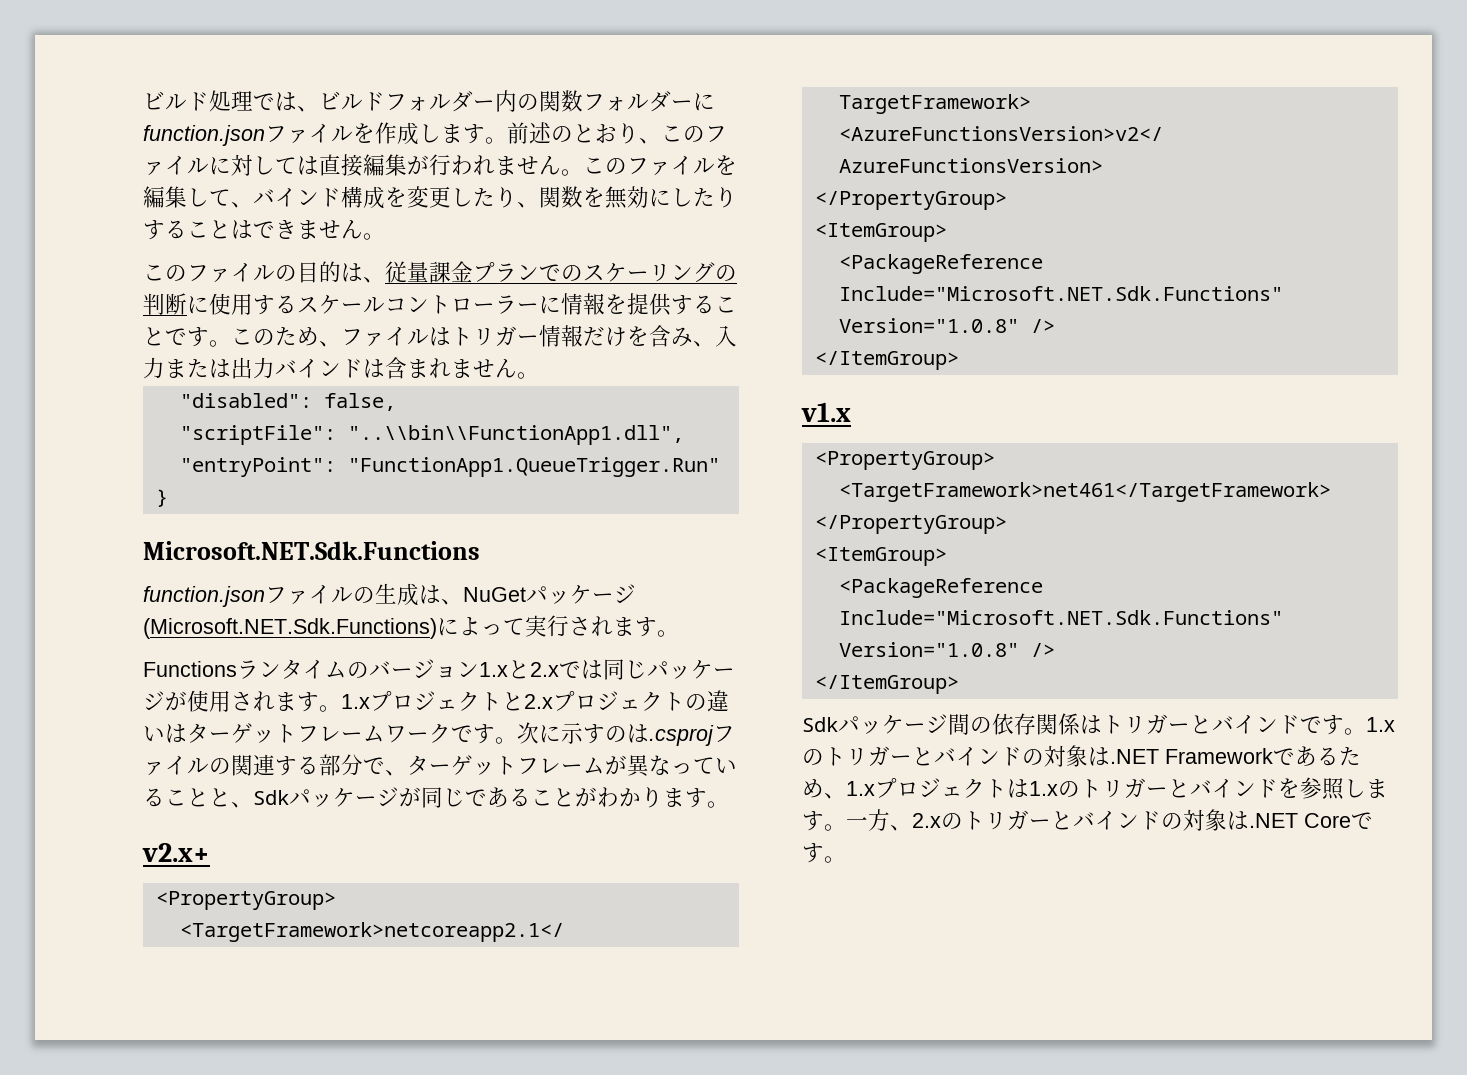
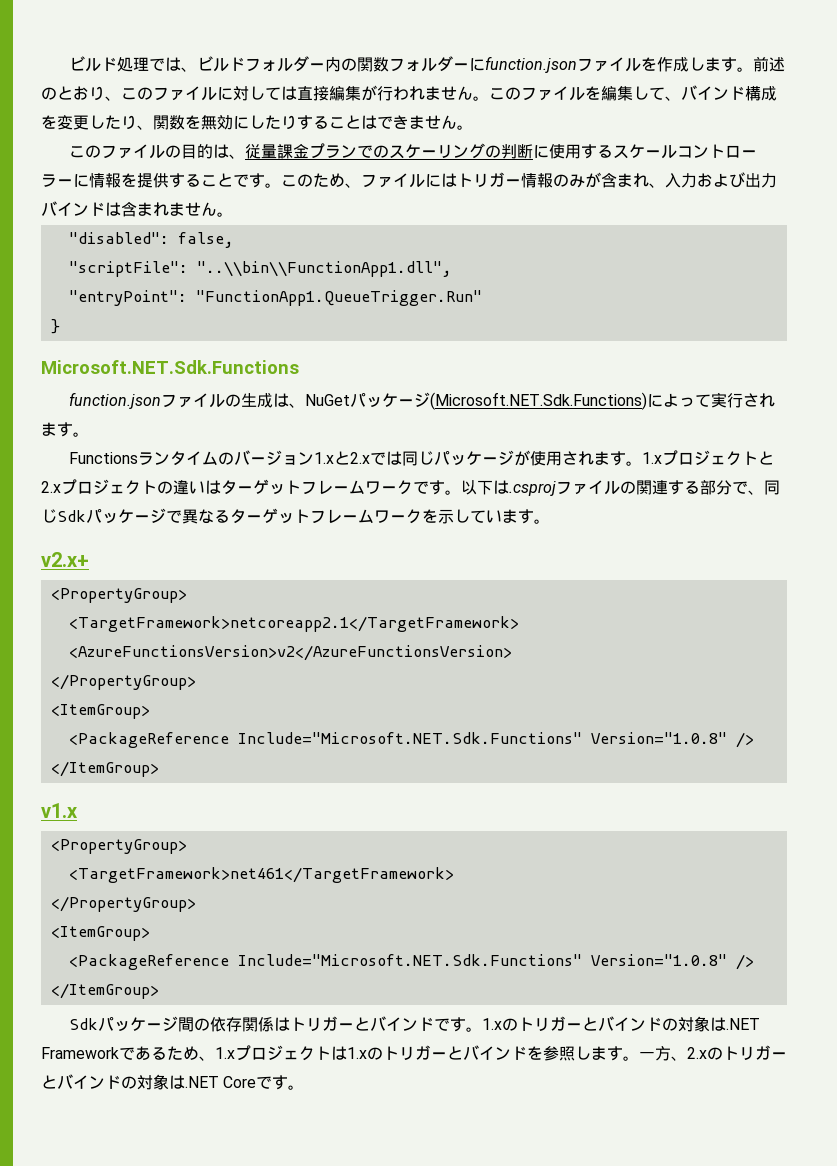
(429, 337) none -> [425,174,441,187] に
[583,325,737,347] [143,357,231,379] だけを含み、入力または -> [553,172,745,188] のみが含まれ、入力および
[517,722,627,744] 次に示すの -> [461,480,493,495] 以下
[407,755,737,777] [143,787,663,808] ターゲットフレームが異なっていることと、Sdkパッケージが同じであることがわかり -> [764,480,780,495] [41,508,502,524] 同じSdkパッケージで異なるターゲットフレームワークを示してい

